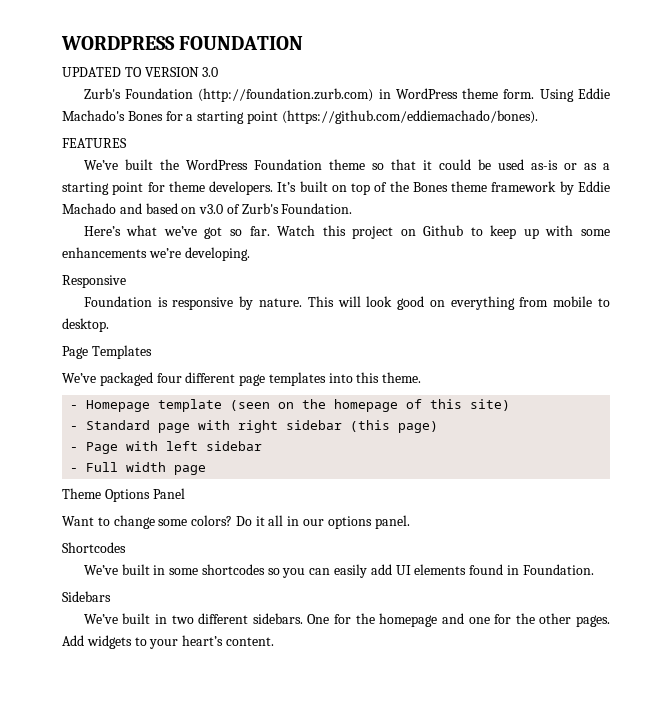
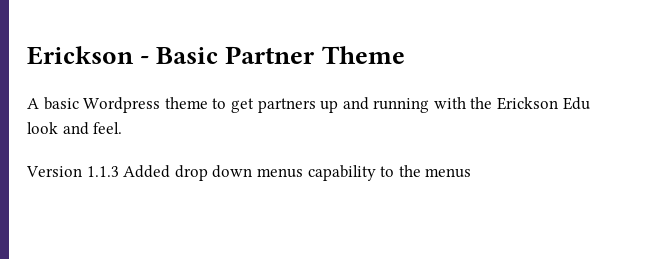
[61,36,304,50] [62,67,219,77] [83,88,610,102] [62,110,538,124] [62,138,127,148] [83,159,610,170] [62,181,610,195] [62,203,353,214] [83,225,611,239] [62,247,250,261] [62,275,126,288] [83,296,610,310] [62,318,109,332] [62,345,152,359] [62,372,422,386] [70,399,511,412] [70,420,439,433] [70,441,263,454] [70,462,207,475] [62,488,185,502] [62,515,410,529] [62,542,126,553] [83,564,594,578] [62,591,111,602] [83,613,610,627] [62,635,274,649] WORDPRESS FOUNDATION // UPDATED TO VERSION 3.0 // Zurb's Foundation (http://foundation.zurb.com) in WordPress theme form. Using Eddie Machado's Bones for a starting point (https://github.com/eddiemachado/bones). // FEATURES // We’ve built the WordPress Foundation theme so that it could be used as-is or as a starting point for theme developers. It’s built on top of the Bones theme framework by Eddie Machado and based on v3.0 of Zurb's Foundation. // Here’s what we’ve got so far. Watch this project on Github to keep up with some enhancements we’re developing. // Responsive // Foundation is responsive by nature. This will look good on everything from mobile to desktop. // Page Templates // We’ve packaged four different page templates into this theme. // - Homepage template (seen on the homepage of this site) // - Standard page with right sidebar (this page) // - Page with left sidebar // - Full width page // Theme Options Panel // Want to change some colors? Do it all in our options panel. // Shortcodes // We’ve built in some shortcodes so you can easily add UI elements found in Foundation. // Sidebars // We’ve built in two different sidebars. One for the homepage and one for the other pages. Add widgets to your heart’s content. -> [27,46,405,65] [27,97,590,113] [27,122,123,135] [26,165,472,181] Erickson - Basic Partner Theme // A basic Wordpress theme to get partners up and running with the Erickson Edu look and feel. // Version 1.1.3 Added drop down menus capability to the menus

